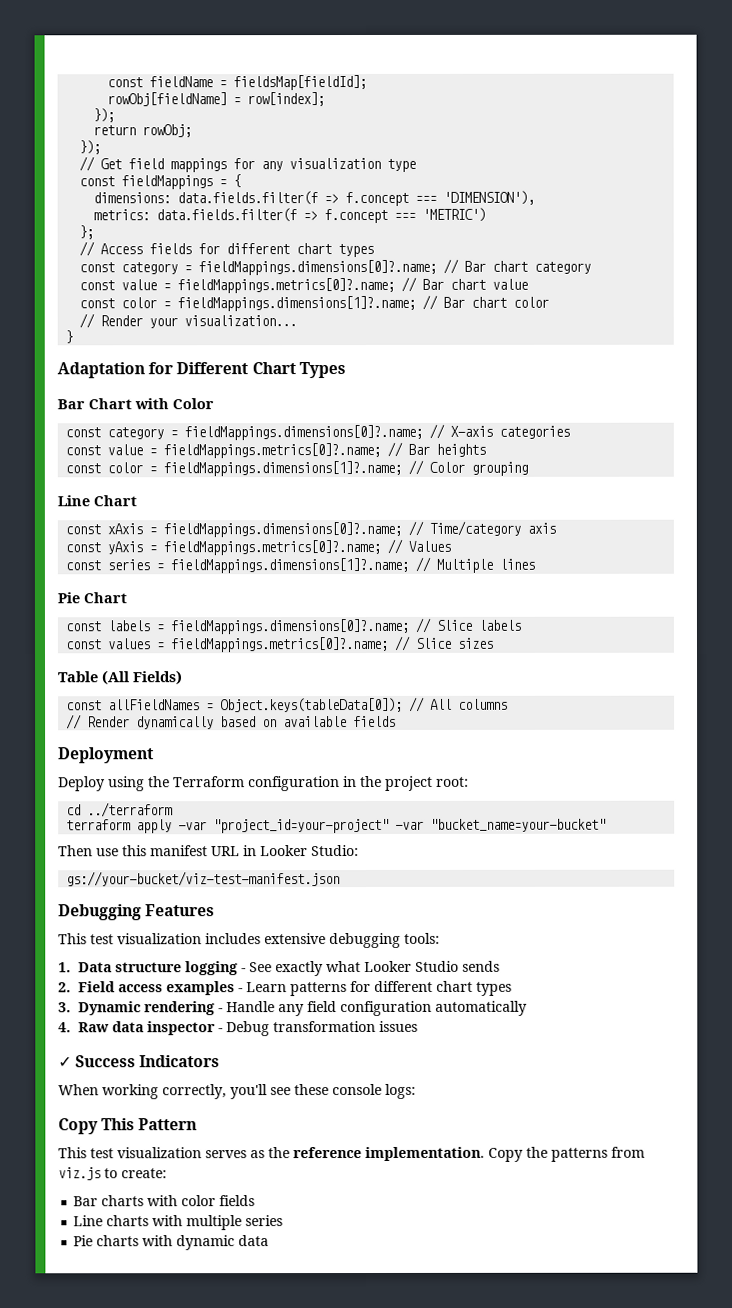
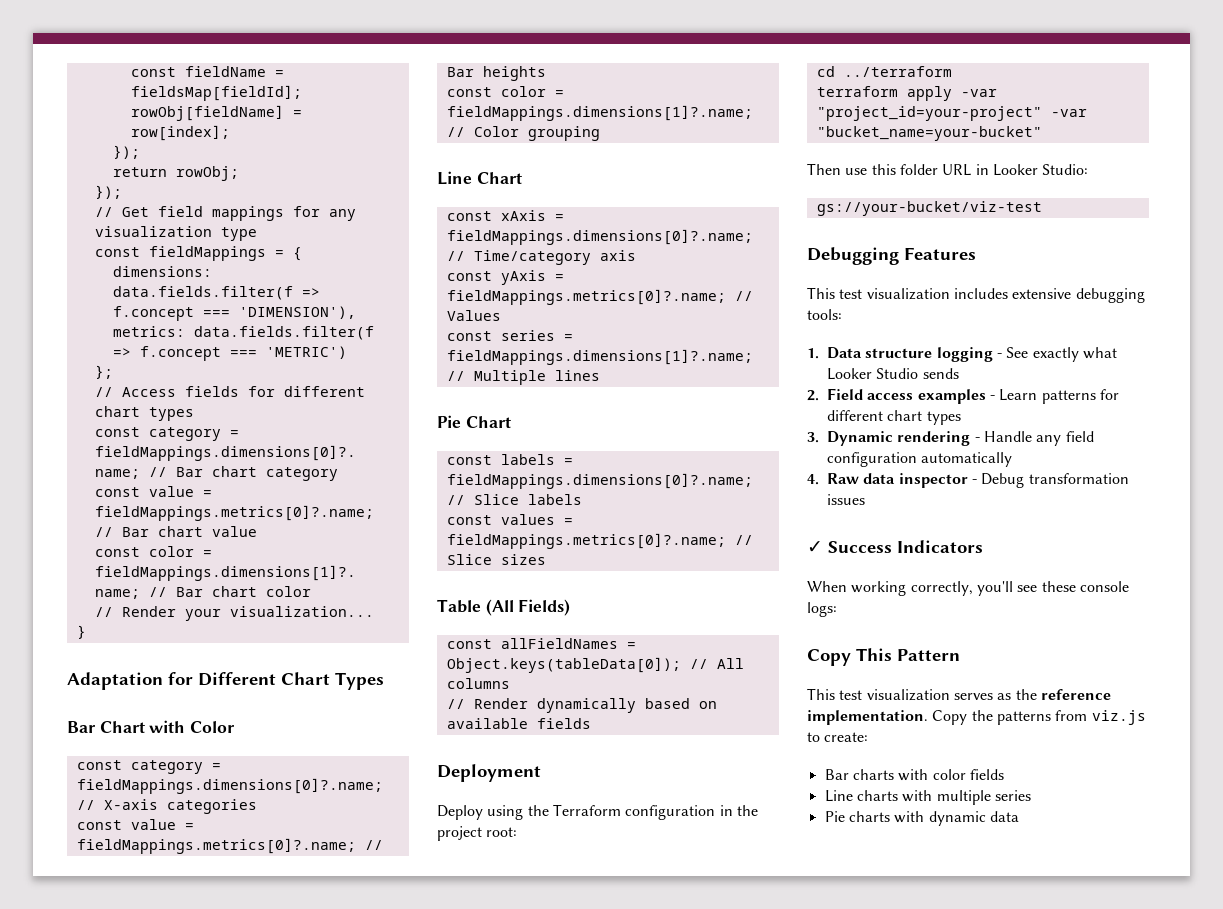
[150,845,208,857] manifest -> [899,164,938,175] folder
[66,871,341,887] gs://your-bucket/viz-test-manifest.json -> [816,201,1042,216] gs://your-bucket/viz-test

